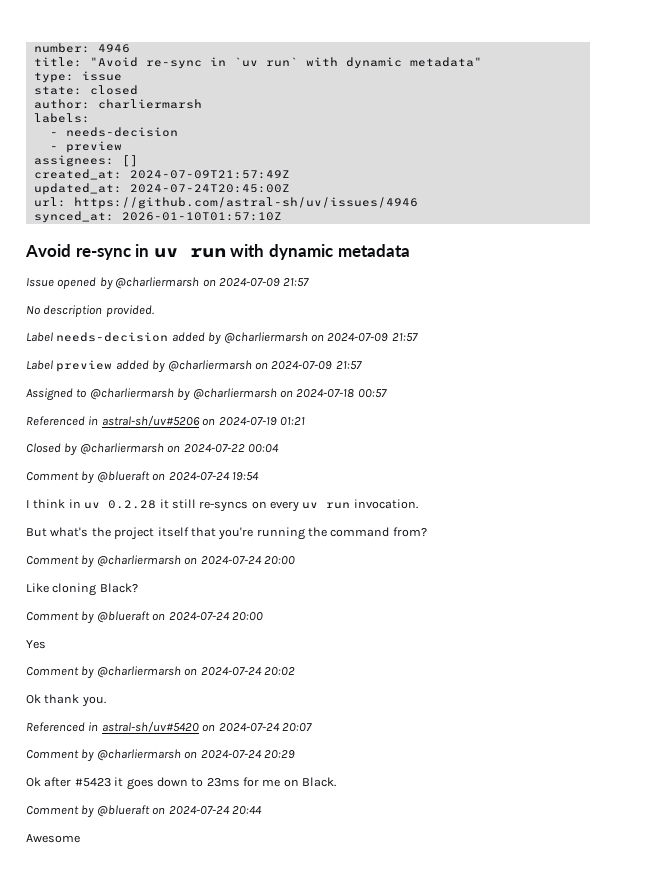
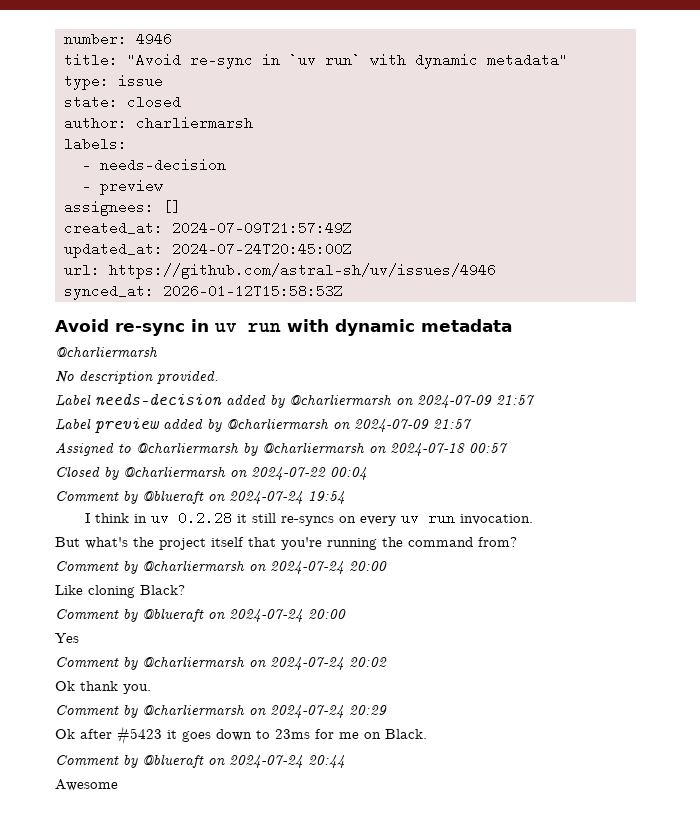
[121,212,282,221] 2026-01-10T01:57:10Z -> [163,284,343,298] 2026-01-12T15:58:53Z
[26,277,310,290] Issue opened by @charliermarsh on 2024-07-09 21:57 -> [55,346,158,358] @charliermarsh
[26,415,305,426] // Referenced in astral-sh/uv#5206 on 2024-07-19 01:21 -> (508, 448) none
[26,721,312,732] // Referenced in astral-sh/uv#5420 on 2024-07-24 20:07 -> (151, 689) none

